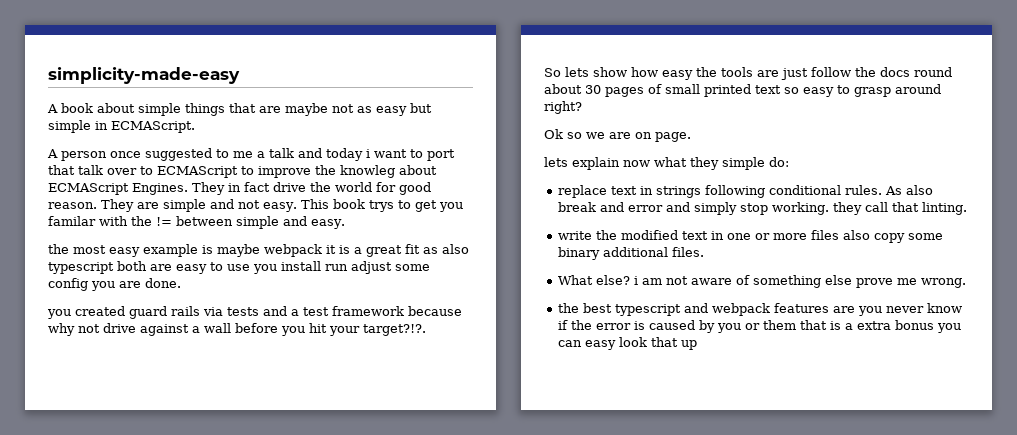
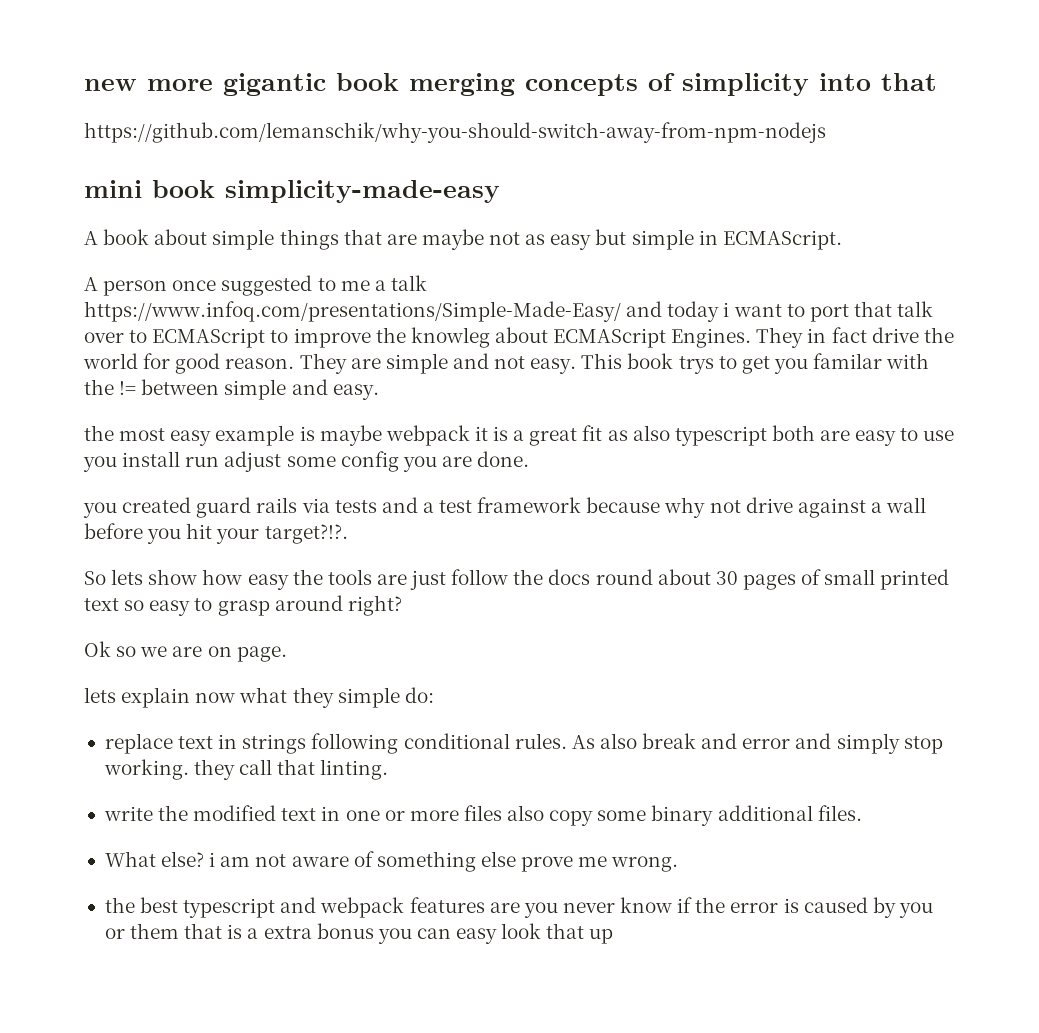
(48, 75) none -> [84,73,937,96] [84,122,826,143] [84,180,215,198] new more gigantic book merging concepts of simplicity into that // https://github.com/lemanschik/why-you-should-switch-away-from-npm-nodejs // mini book
(294, 153) none -> [84,301,621,322] https://www.infoq.com/presentations/Simple-Made-Easy/

